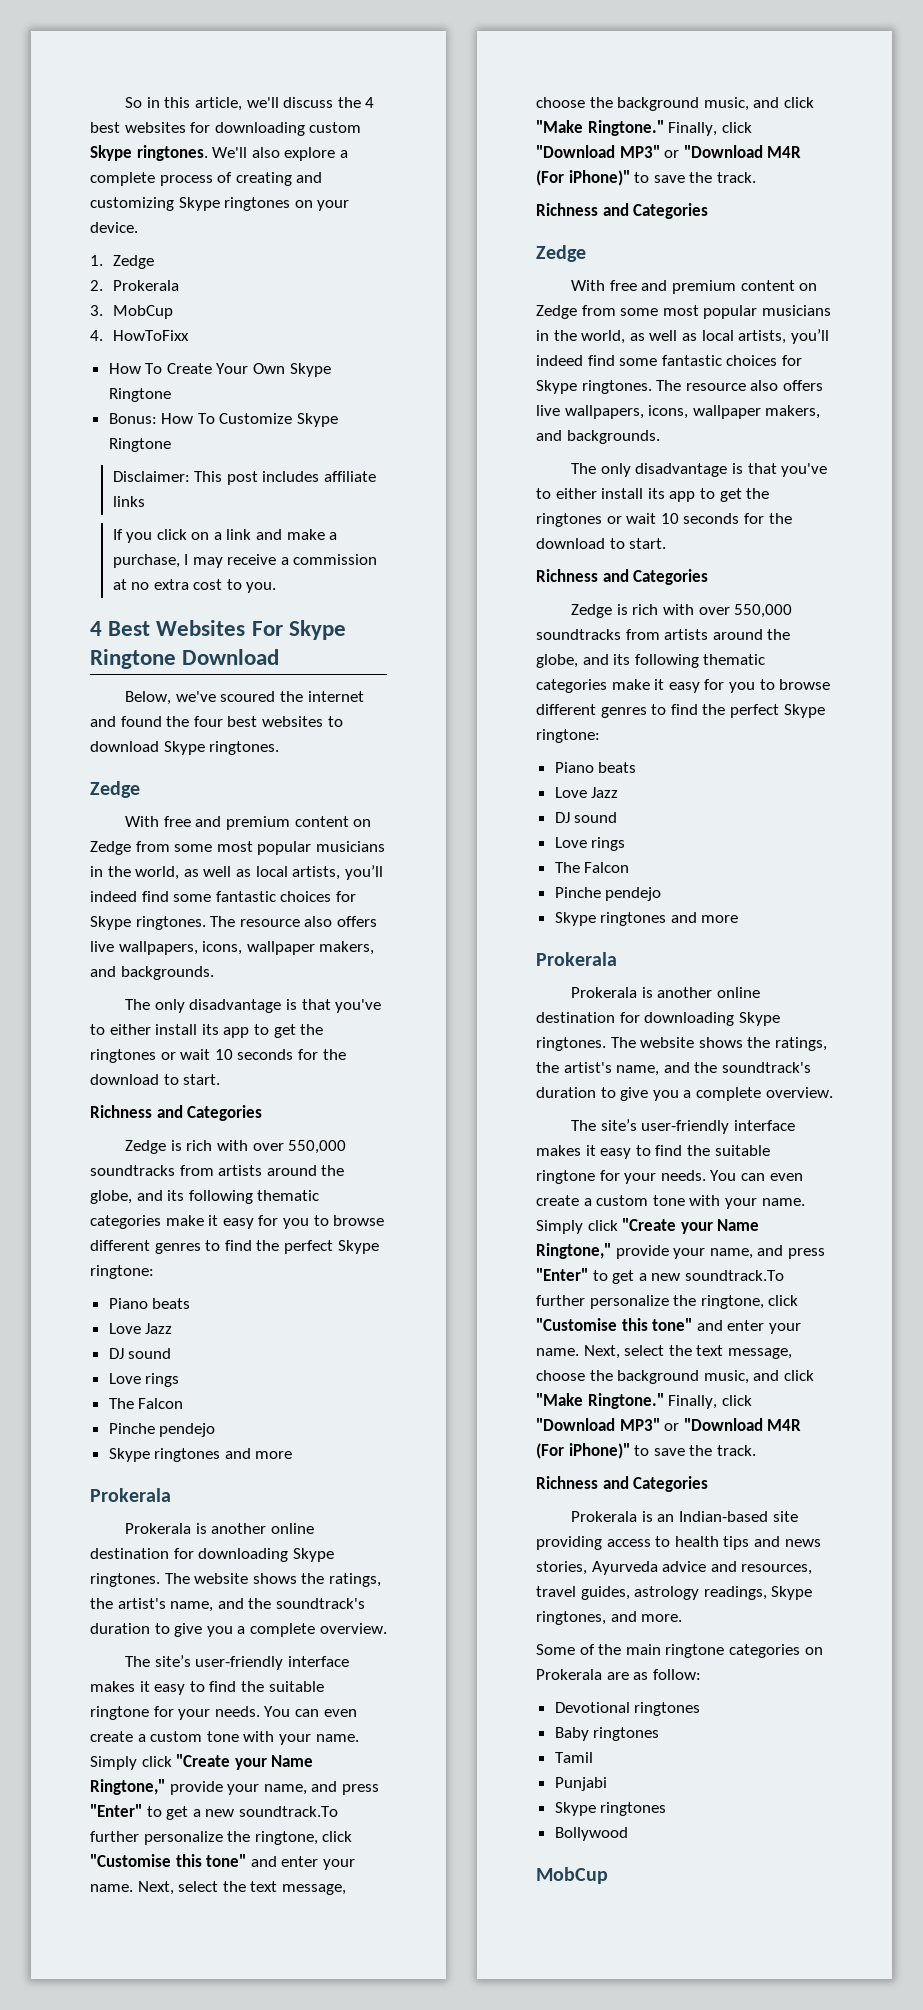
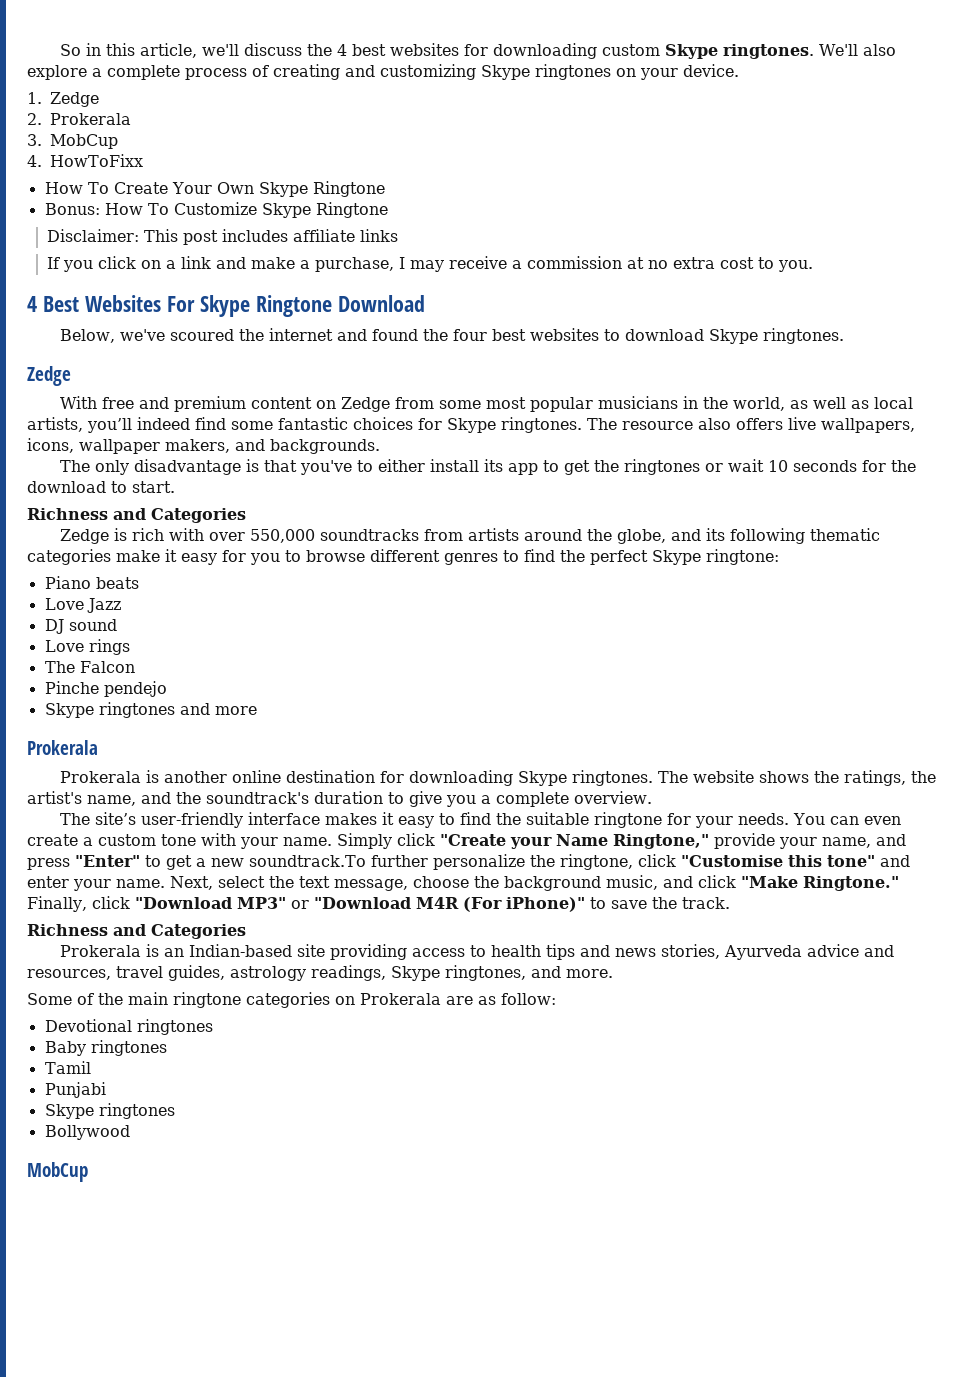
[536,245,586,262] [571,280,818,294] [536,305,831,319] [536,329,829,344] [536,355,802,366] [536,380,823,394] [536,405,821,419] [536,430,660,444] [571,463,828,477] [536,488,770,502] [536,513,792,527] [536,538,667,549] [536,569,709,585] [571,604,793,618] [536,629,791,640] [536,654,766,668] [536,679,831,693] [536,704,825,718] [536,729,600,743] [554,762,637,773] [554,787,619,798] [554,812,618,823] [554,837,626,851] [554,862,630,873] [554,887,662,901] [554,912,739,926] [536,952,617,966] [571,987,760,998] [536,1012,780,1026] [536,1037,827,1051] [536,1062,811,1076] [536,1087,833,1101] [571,1119,795,1134] [536,1145,770,1159] [536,1170,803,1184] [536,1195,805,1209] [536,1218,760,1234] [536,1243,825,1259] [536,1268,784,1284] [536,1295,799,1309] [536,1318,801,1334] [536,1345,792,1359] [536,1370,814,1384] [536,1393,752,1409] [536,1418,802,1431] [536,1443,756,1459] [536,1476,709,1492] // Zedge // With free and premium content on Zedge from some most popular musicians in the world, as well as local artists, you’ll indeed find some fantastic choices for Skype ringtones. The resource also offers live wallpapers, icons, wallpaper makers, and backgrounds. // The only disadvantage is that you've to either install its app to get the ringtones or wait 10 seconds for the download to start. // Richness and Categories // Zedge is rich with over 550,000 soundtracks from artists around the globe, and its following thematic categories make it easy for you to browse different genres to find the perfect Skype ringtone: // Piano beats // Love Jazz // DJ sound // Love rings // The Falcon // Pinche pendejo // Skype ringtones and more // Prokerala // Prokerala is another online destination for downloading Skype ringtones. The website shows the ratings, the artist's name, and the soundtrack's duration to give you a complete overview. // The site’s user-friendly interface makes it easy to find the suitable ringtone for your needs. You can even create a custom tone with your name. Simply click "Create your Name Ringtone," provide your name, and press "Enter" to get a new soundtrack.To further personalize the ringtone, click "Customise this tone" and enter your name. Next, select the text message, choose the background music, and click "Make Ringtone." Finally, click "Download MP3" or "Download M4R (For iPhone)" to save the track. // Richness and Categories -> (246, 931) none

